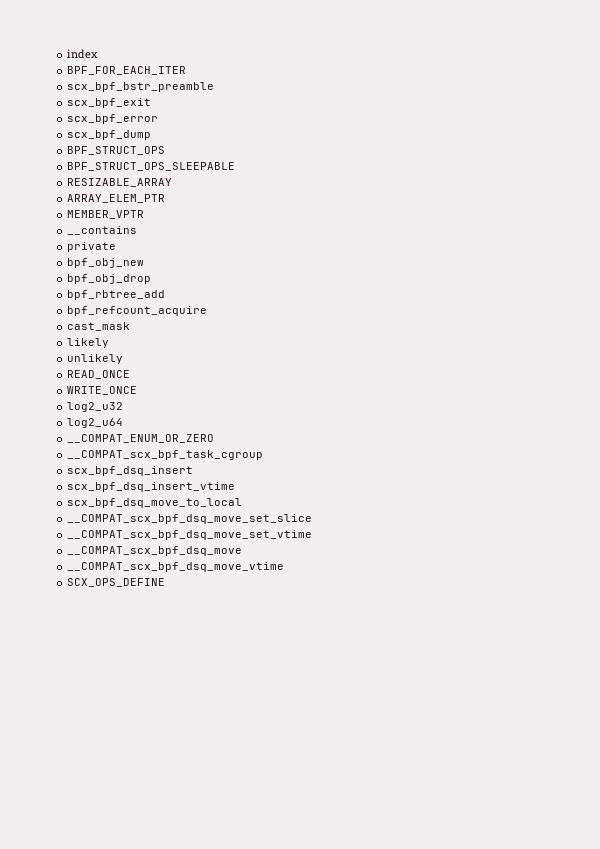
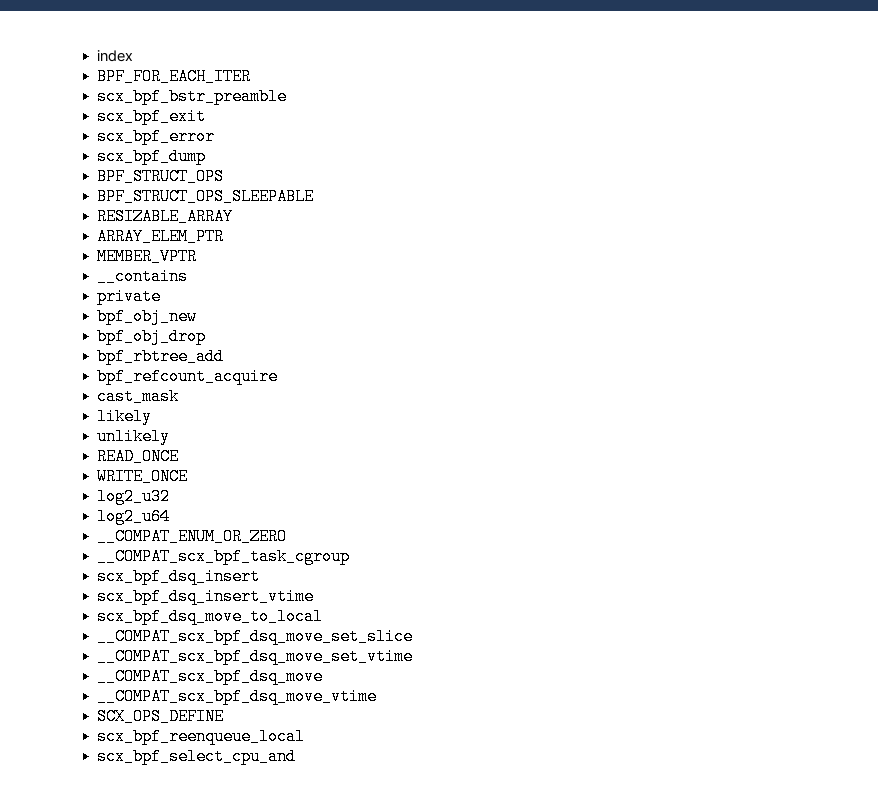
(166, 582) none -> [96,728,305,745] [96,748,296,765] // scx_bpf_reenqueue_local // scx_bpf_select_cpu_and

